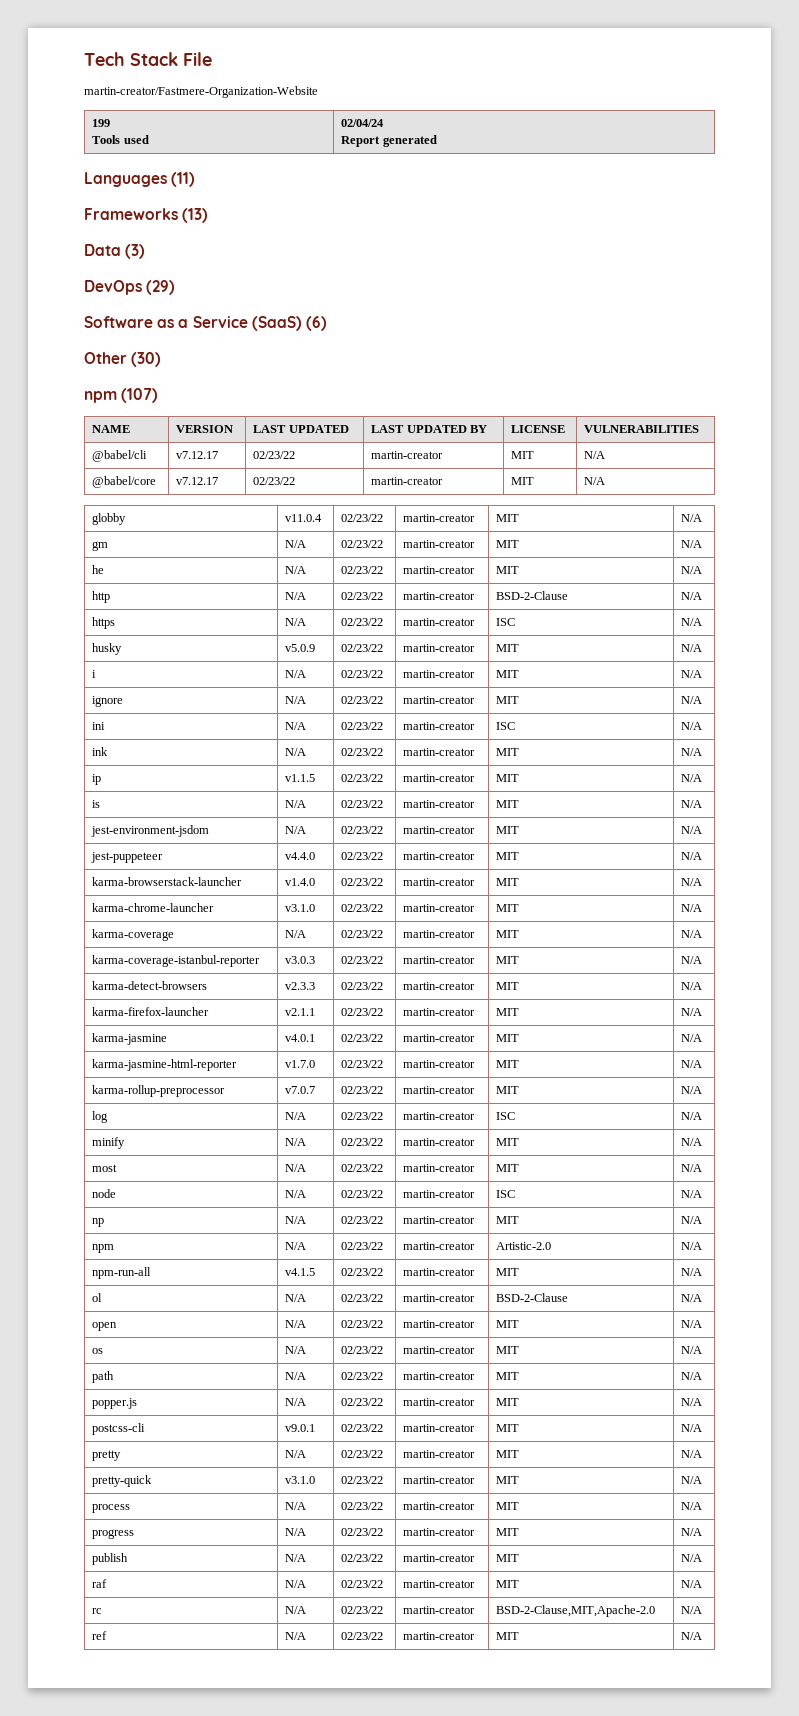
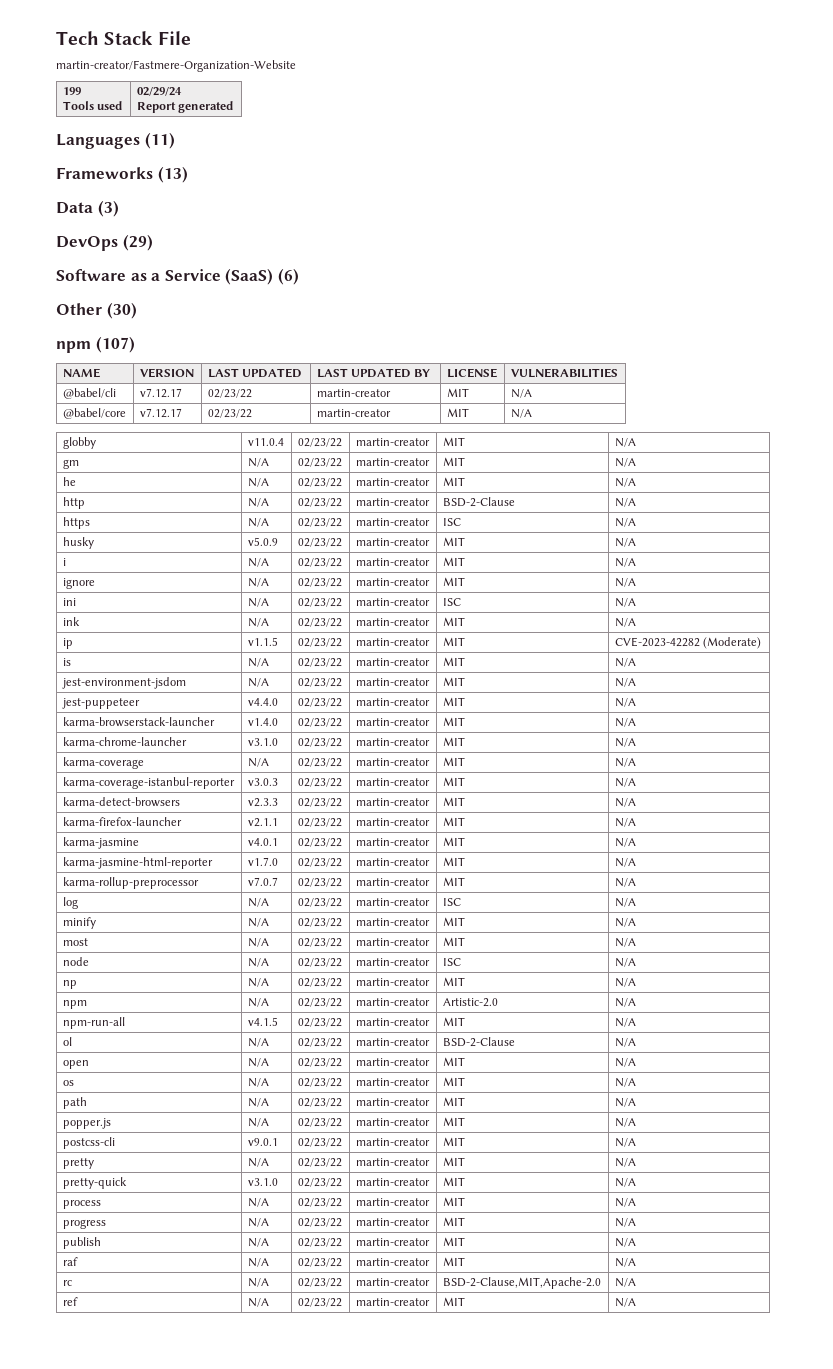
[341,119,385,127] 02/04/24 -> [136,87,182,96] 02/29/24
[681,774,703,782] N/A -> [614,637,761,649] CVE-2023-42282 (Moderate)

